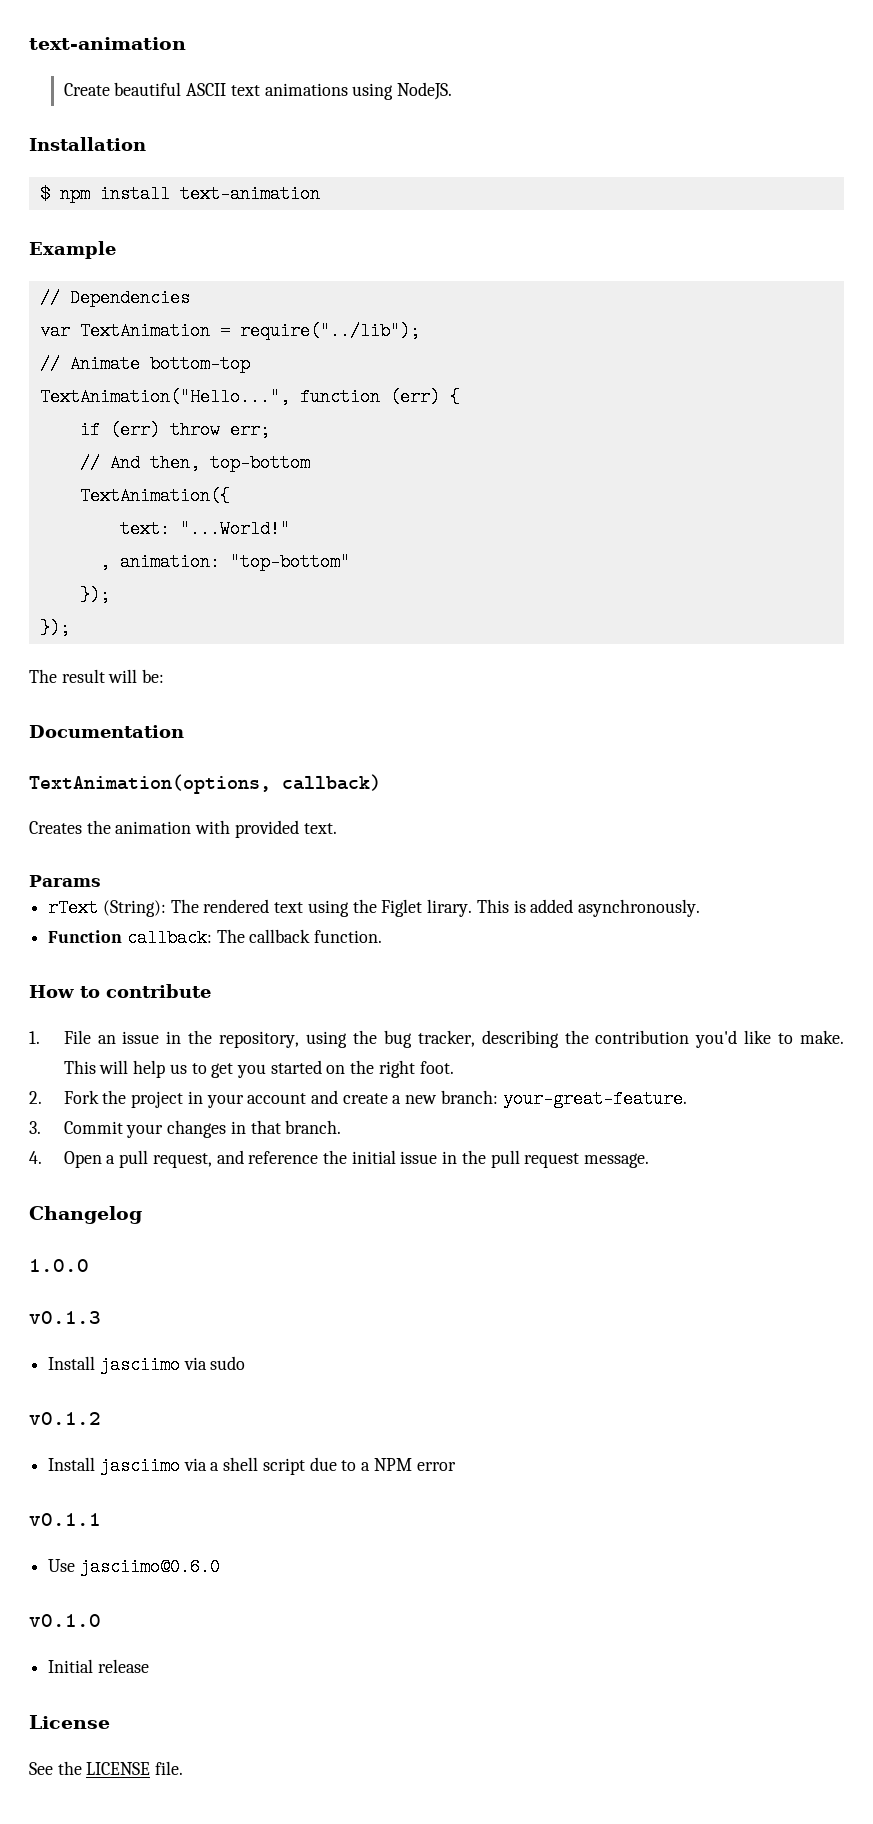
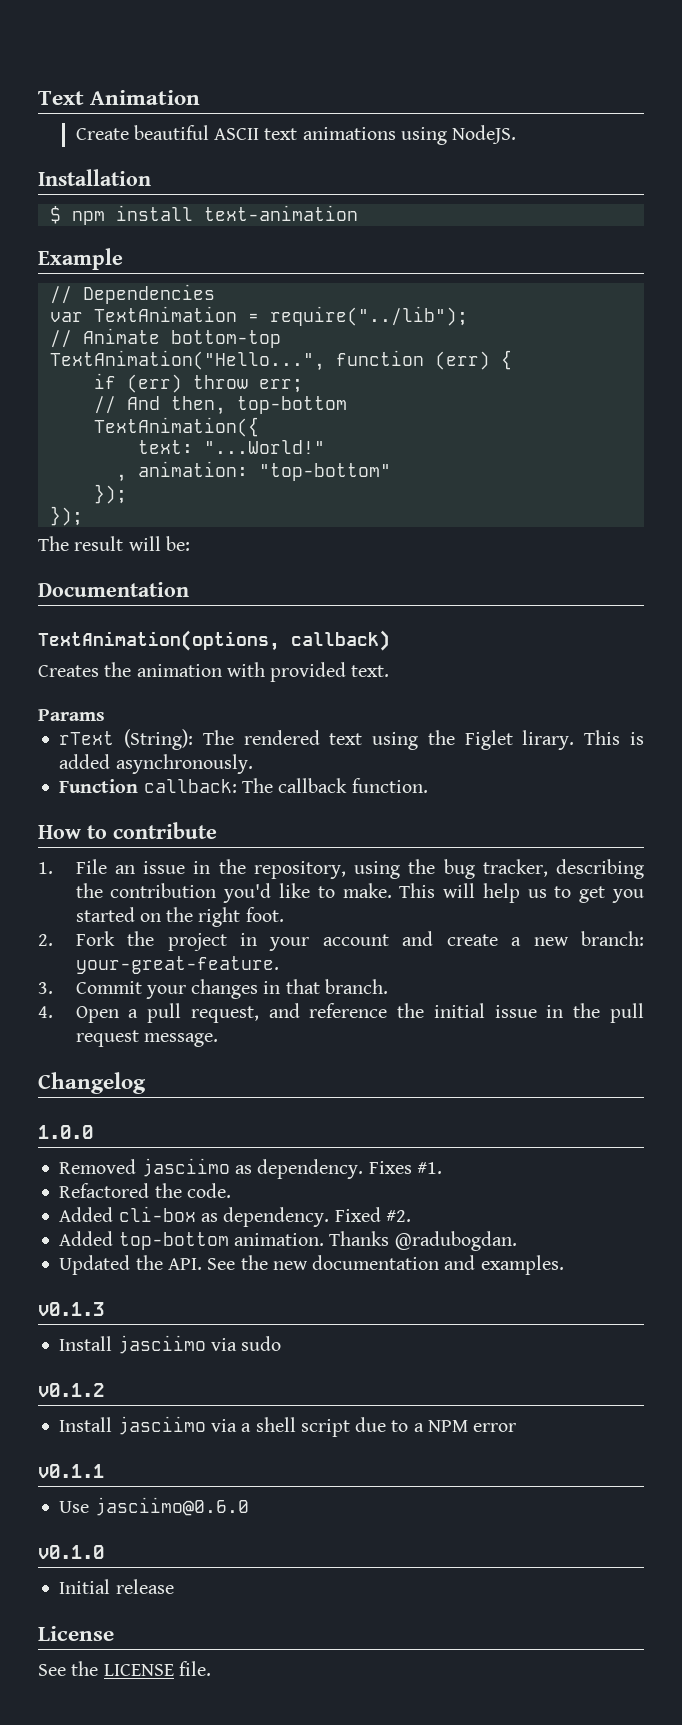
[29,37,186,50] text-animation -> [38,90,201,105] Text Animation
(89, 1265) none -> [59,1158,442,1179] [59,1183,231,1198] [59,1206,411,1227] [59,1231,517,1251] [59,1255,564,1275] // Removed jasciimo as dependency. Fixes #1. // Refactored the code. // Added cli-box as dependency. Fixed #2. // Added top-bottom animation. Thanks @radubogdan. // Updated the API. See the new documentation and examples.

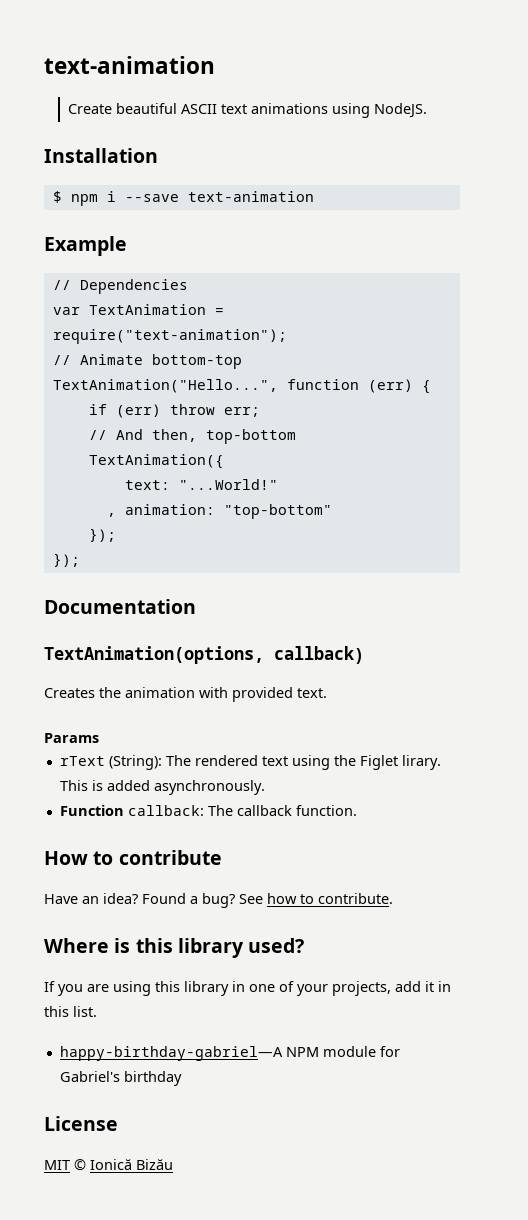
[38,90,201,105] Text Animation -> [44,56,215,74] text-animation
[115,205,193,221] install -> [106,191,179,202] i --save
[269,306,468,326] require("../lib"); -> [52,329,287,344] require("text-animation");
[38,536,190,551] // The result will be: -> (80, 560) none
[38,859,644,879] [75,883,644,903] [75,907,284,927] [38,931,645,951] [75,956,279,974] [38,979,388,999] [38,1003,644,1023] [75,1030,218,1047] [38,1072,146,1094] [38,1125,93,1139] [59,1158,442,1179] [59,1183,231,1198] [59,1206,411,1227] [59,1231,517,1251] [59,1255,564,1275] [38,1302,104,1316] [59,1335,282,1354] [38,1383,104,1397] [59,1416,517,1437] [38,1464,104,1478] [59,1497,249,1516] [38,1545,104,1559] [59,1579,174,1594] [38,1626,114,1641] [38,1661,211,1676] 1. File an issue in the repository, using the bug tracker, describing the contribution you'd like to make. This will help us to get you started on the right foot. // 2. Fork the project in your account and create a new branch: your-great-feature. // 3. Commit your changes in that branch. // 4. Open a pull request, and reference the initial issue in the pull request message. // Changelog // 1.0.0 // Removed jasciimo as dependency. Fixes #1. // Refactored the code. // Added cli-box as dependency. Fixed #2. // Added top-bottom animation. Thanks @radubogdan. // Updated the API. See the new documentation and examples. // v0.1.3 // Install jasciimo via sudo // v0.1.2 // Install jasciimo via a shell script due to a NPM error // v0.1.1 // Use jasciimo@0.6.0 // v0.1.0 // Initial release // License // See the LICENSE file. -> [44,893,393,908] [44,938,305,958] [44,981,451,996] [44,1006,97,1017] [59,1046,400,1061] [59,1071,182,1086] [44,1116,118,1131] [44,1159,173,1171] Have an idea? Found a bug? See how to contribute. // Where is this library used? // If you are using this library in one of your projects, add it in this list. // happy-birthday-gabriel—A NPM module for Gabriel's birthday // License // MIT © Ionică Bizău

